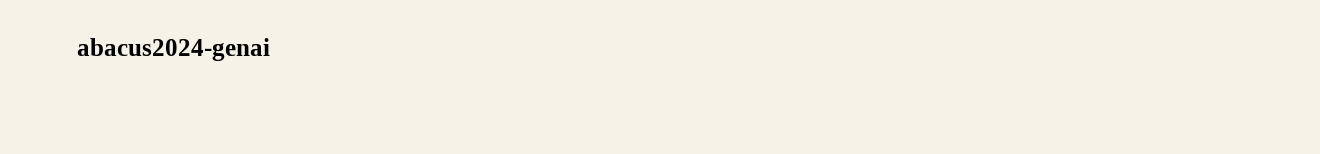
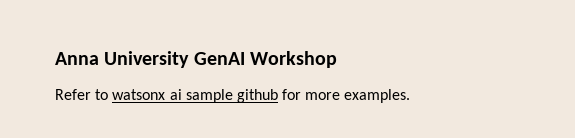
[77,38,270,61] abacus2024-genai -> [55,51,337,68] [55,89,411,103] Anna University GenAI Workshop // Refer to watsonx ai sample github for more examples.

